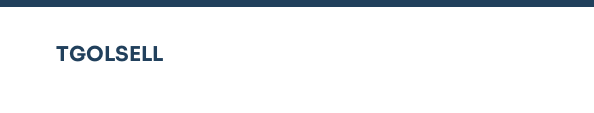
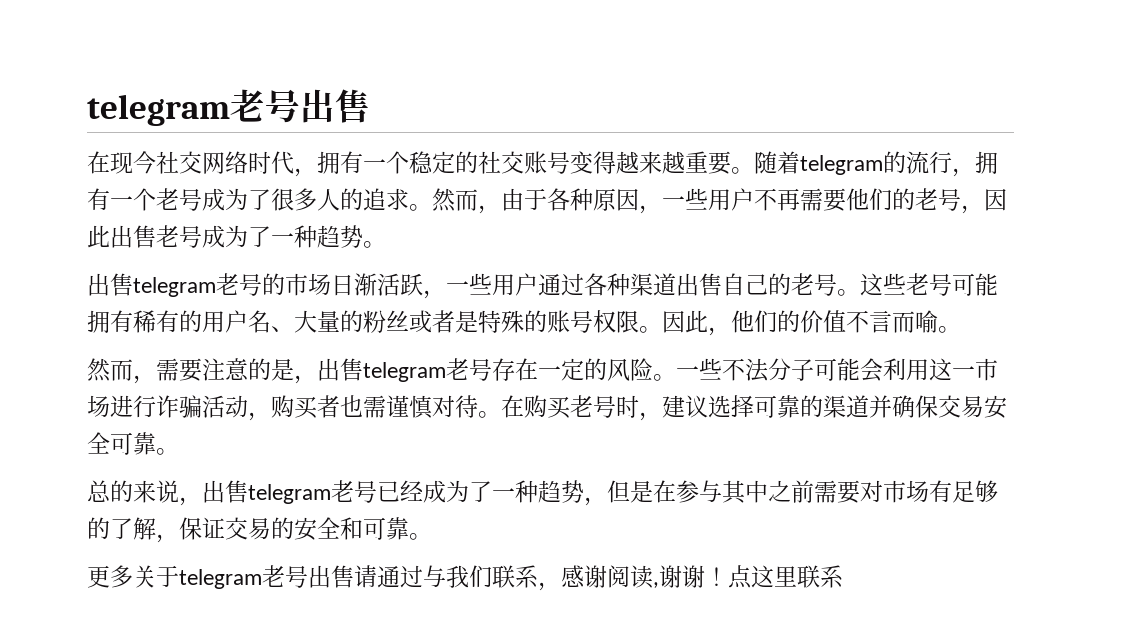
[56,45,163,62] TGOLSELL -> [87,89,370,126] [87,151,998,177] [87,188,1007,214] [87,225,386,248] [87,273,998,299] [87,310,961,336] [87,358,998,384] [87,395,1007,421] [87,432,179,455] [87,480,998,506] [87,517,432,543] [87,565,843,591] telegram老号出售 // 在现今社交网络时代，拥有一个稳定的社交账号变得越来越重要。随着telegram的流行，拥有一个老号成为了很多人的追求。然而，由于各种原因，一些用户不再需要他们的老号，因此出售老号成为了一种趋势。 // 出售telegram老号的市场日渐活跃，一些用户通过各种渠道出售自己的老号。这些老号可能拥有稀有的用户名、大量的粉丝或者是特殊的账号权限。因此，他们的价值不言而喻。 // 然而，需要注意的是，出售telegram老号存在一定的风险。一些不法分子可能会利用这一市场进行诈骗活动，购买者也需谨慎对待。在购买老号时，建议选择可靠的渠道并确保交易安全可靠。 // 总的来说，出售telegram老号已经成为了一种趋势，但是在参与其中之前需要对市场有足够的了解，保证交易的安全和可靠。 // 更多关于telegram老号出售请通过与我们联系，感谢阅读,谢谢！点这里联系

